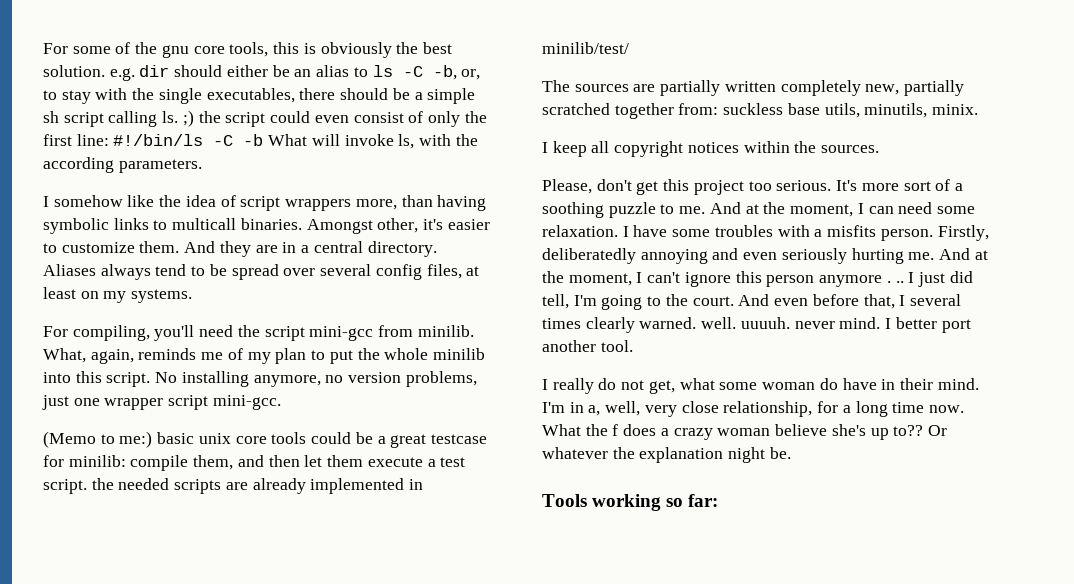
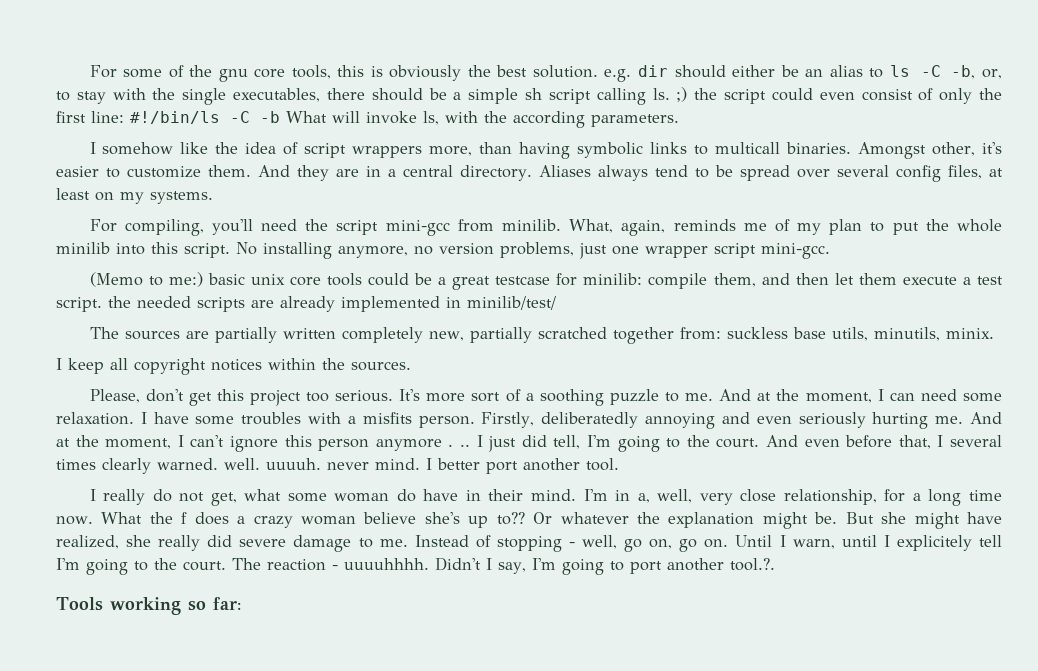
[728,447,766,463] night -> [762,512,808,529] might
(791, 453) none -> [845,512,1003,529] [56,535,1002,552] [56,557,775,575] But she might have realized, she really did severe damage to me. Instead of stopping - well, go on, go on. Until I warn, until I explicitely tell I'm going to the court. The reaction - uuuuhhhh. Didn't I say, I'm going to port another tool.?.

